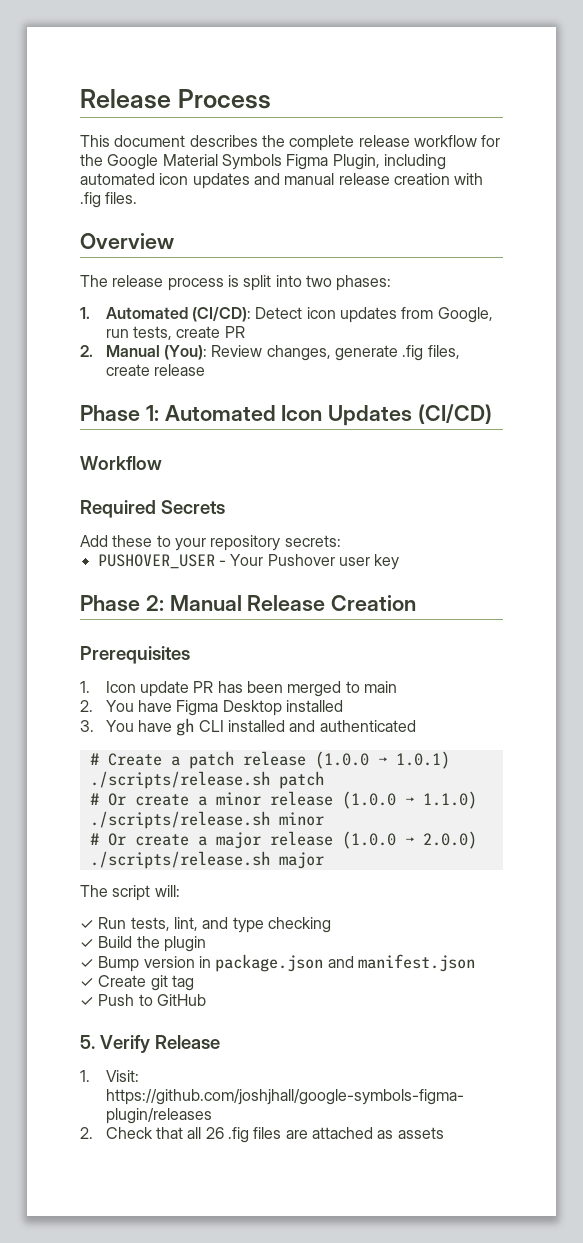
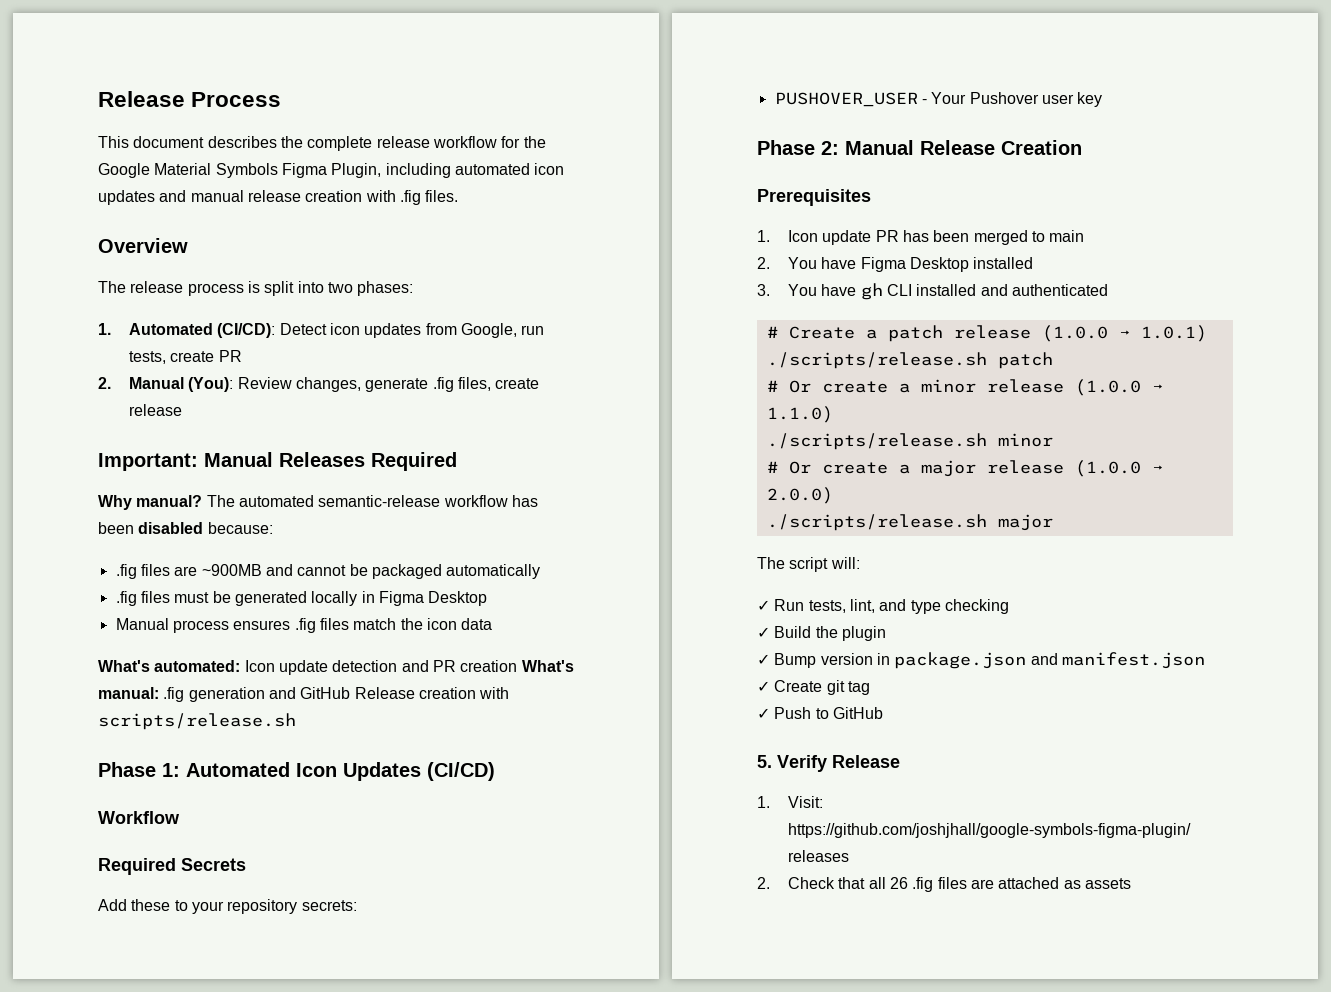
(205, 370) none -> [98,452,457,471] [98,495,538,510] [98,522,273,534] [115,564,541,579] [115,591,488,606] [115,618,493,633] [98,660,574,675] [98,687,510,702] [98,713,296,730] // Important: Manual Releases Required // Why manual? The automated semantic-release workflow has been disabled because: // .fig files are ~900MB and cannot be packaged automatically // .fig files must be generated locally in Figma Desktop // Manual process ensures .fig files match the icon data // What's automated: Icon update detection and PR creation What's manual: .fig generation and GitHub Release creation with scripts/release.sh

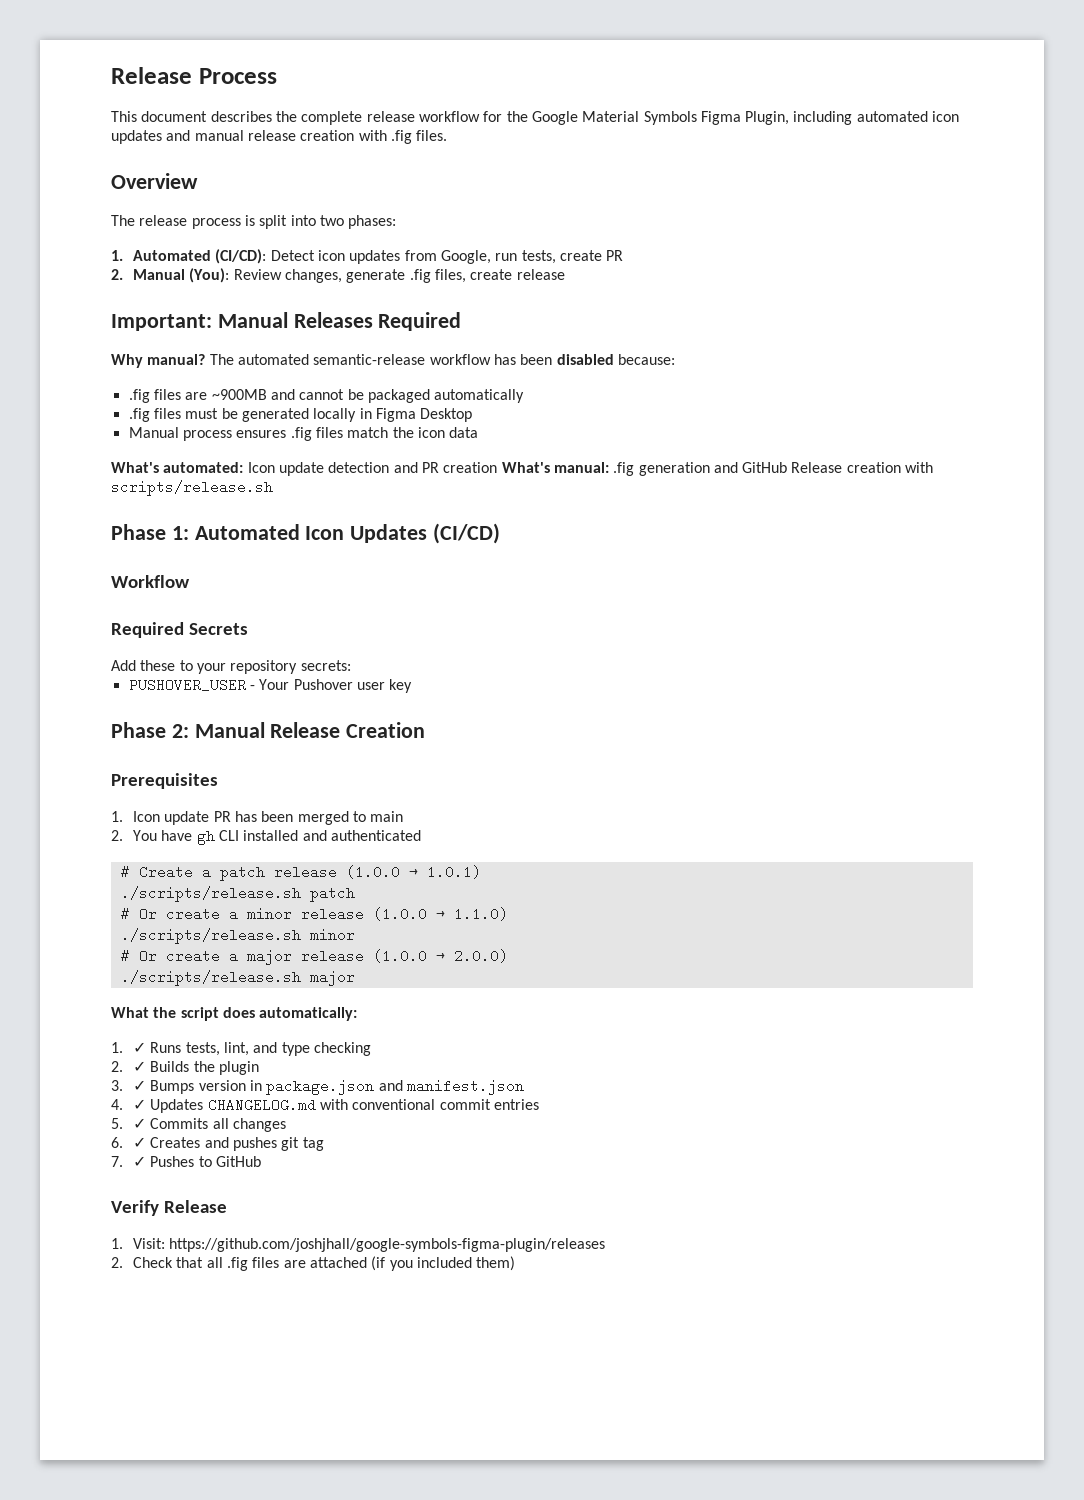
[860,257,1034,272] [757,284,857,296] Figma Desktop installed // 3. You have -> (193, 835) none
[757,557,860,572] [757,599,805,611] The script will: // ✓ Run -> [111,1007,358,1021] [111,1042,182,1053] What the script does automatically: // 1. ✓ Runs
[757,626,812,638] ✓ Build -> [111,1061,190,1072] 2. ✓ Builds
[757,653,817,668] ✓ Bump -> [111,1080,195,1094] 3. ✓ Bumps
[757,680,823,692] ✓ Create -> [111,1098,539,1113] [111,1118,286,1132] [111,1137,277,1151] 4. ✓ Updates CHANGELOG.md with conventional commit entries // 5. ✓ Commits all changes // 6. ✓ Creates and pushes
[757,707,812,719] ✓ Push -> [111,1156,195,1167] 7. ✓ Pushes
[757,755,772,768] 5. -> (261, 1161) none
[889,877,908,889] 26 -> (223, 1262) none
[1063,878,1131,889] as assets -> [371,1256,516,1271] (if you included them)

